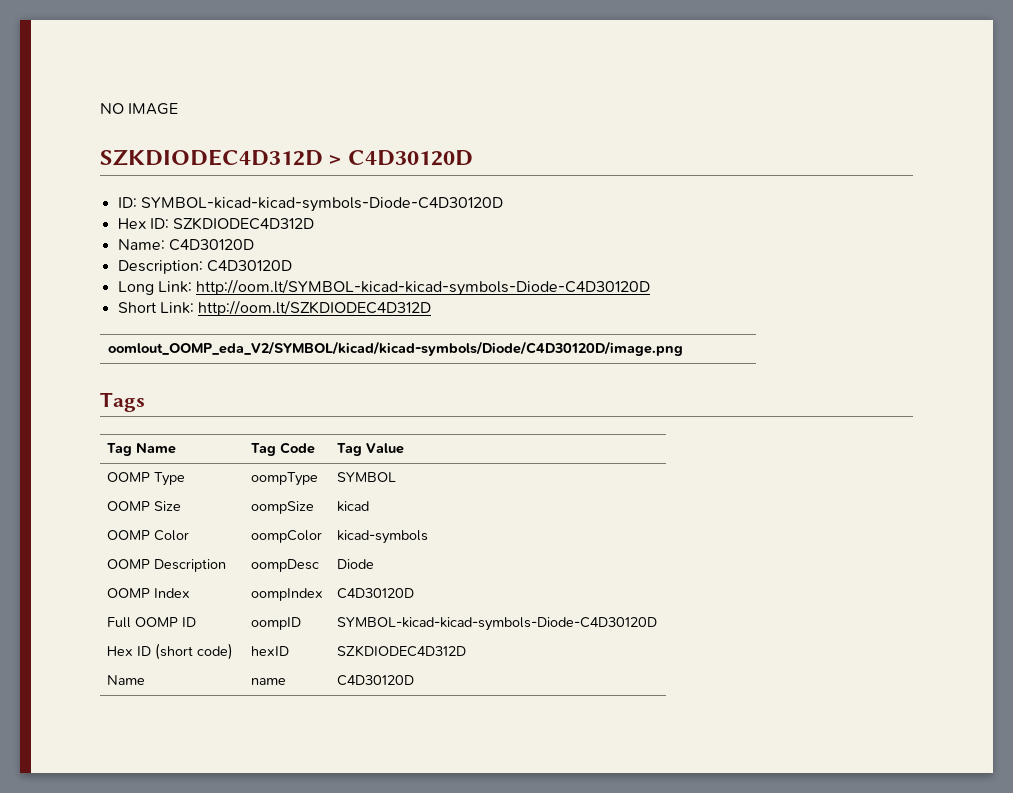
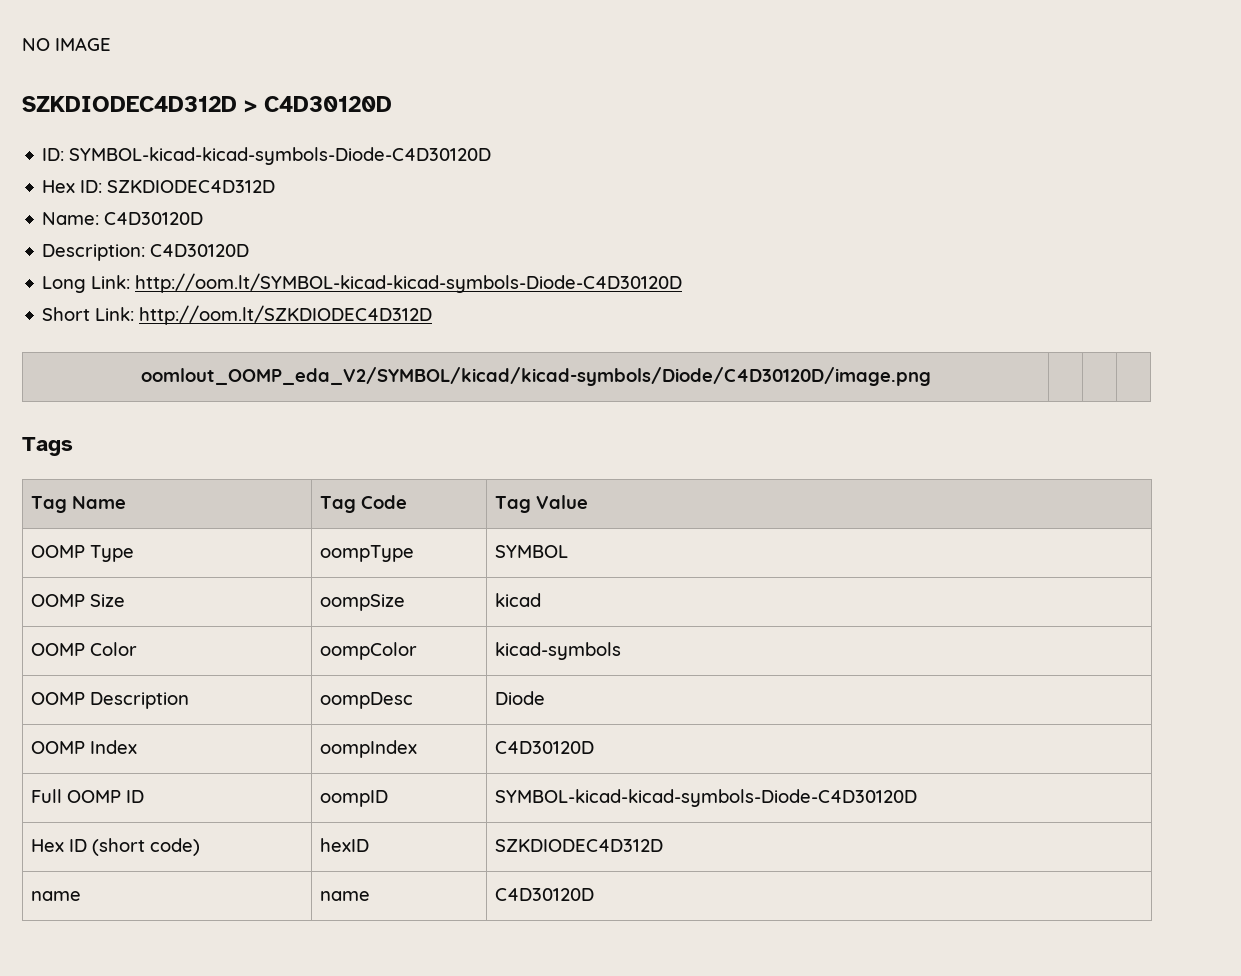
[106,675,145,685] Name -> [30,891,81,901] name

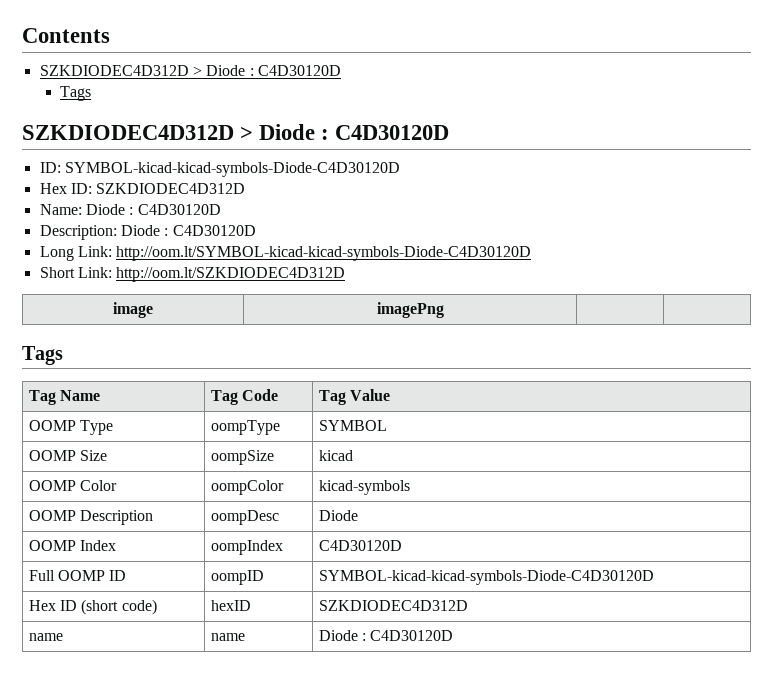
[22,37,111,51] [22,96,257,113] NO IMAGE // SZKDIODEC4D312D > -> [22,28,110,43] [39,65,341,76] [60,86,92,101] [22,124,330,140] Contents // SZKDIODEC4D312D > Diode : C4D30120D // Tags // SZKDIODEC4D312D > Diode :
(100, 218) none -> [85,204,134,215] Diode :
(146, 252) none -> [120,225,169,236] Diode :
[140,367,931,386] oomlout_OOMP_eda_V2/SYMBOL/kicad/kicad-symbols/Diode/C4D30120D/image.png | -> [113,302,153,318] [376,302,444,318] image | imagePng
(370, 896) none -> [318,630,366,641] Diode :

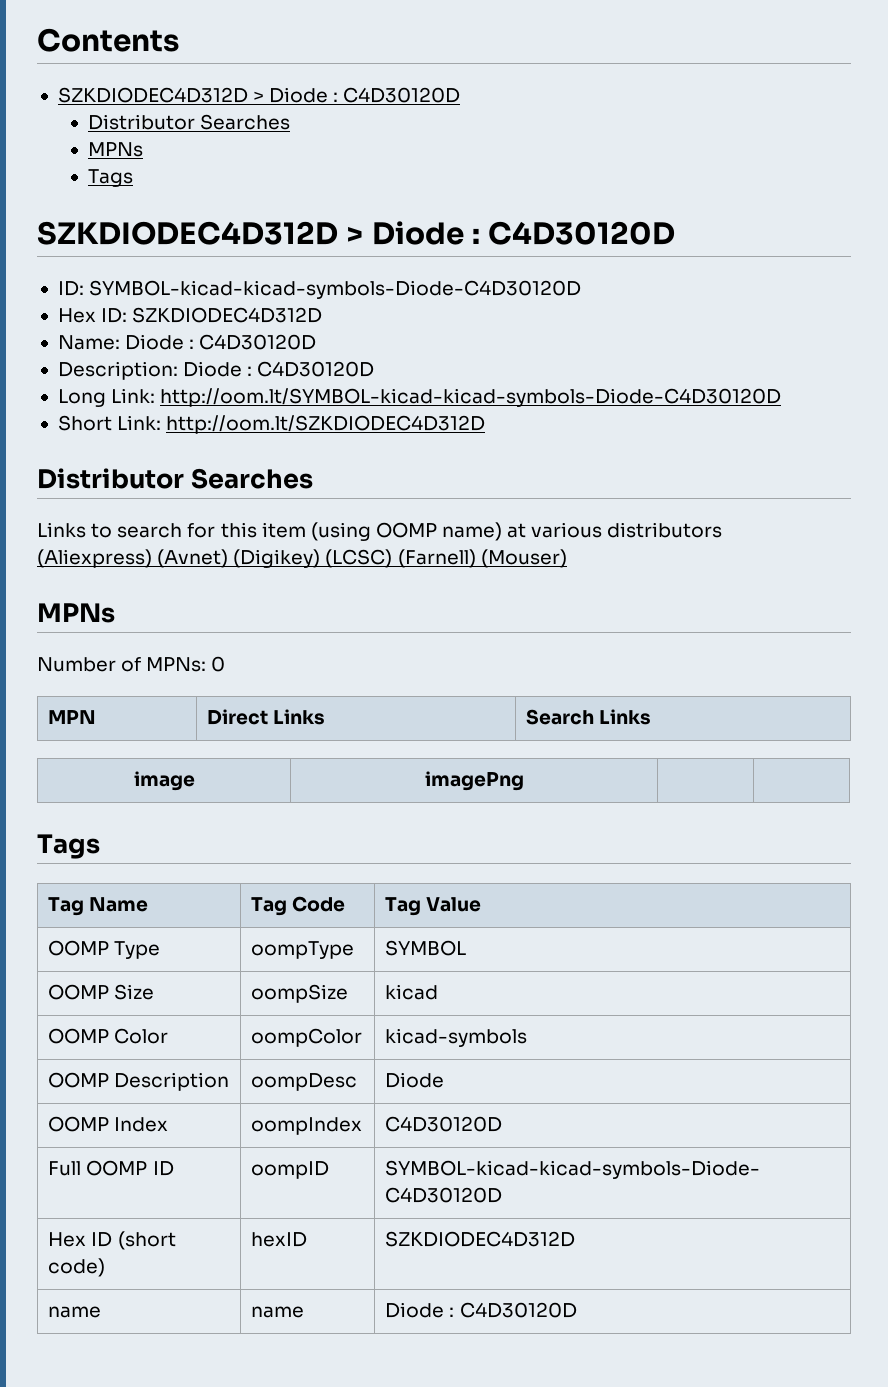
(341, 70) none -> [87,114,291,130] [87,142,143,157] // Distributor Searches // MPNs
(346, 274) none -> [37,468,313,489] [37,522,723,541] [37,549,567,568] [37,603,115,623] [37,656,226,672] [48,710,97,724] [207,709,326,725] [526,709,652,725] // Distributor Searches // Links to search for this item (using OOMP name) at various distributors // (Aliexpress) (Avnet) (Digikey) (LCSC) (Farnell) (Mouser) // MPNs // Number of MPNs: 0 // MPN | Direct Links | Search Links

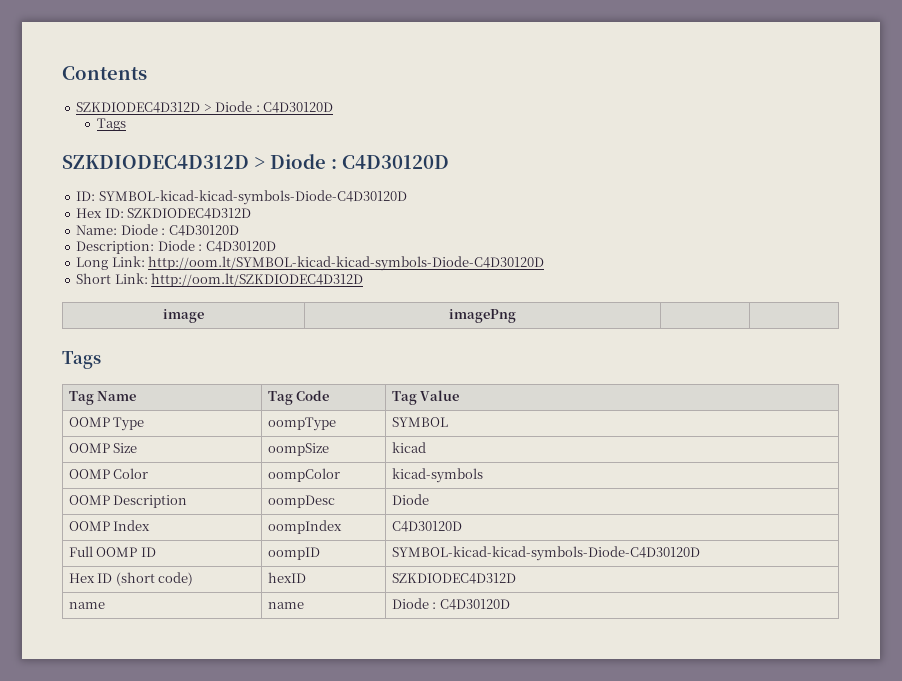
[87,114,291,130] [87,142,143,157] // Distributor Searches // MPNs -> (334, 107) none
[37,468,313,489] [37,522,723,541] [37,549,567,568] [37,603,115,623] [37,656,226,672] [48,710,97,724] [207,709,326,725] [526,709,652,725] // Distributor Searches // Links to search for this item (using OOMP name) at various distributors // (Aliexpress) (Avnet) (Digikey) (LCSC) (Farnell) (Mouser) // MPNs // Number of MPNs: 0 // MPN | Direct Links | Search Links -> (364, 280) none

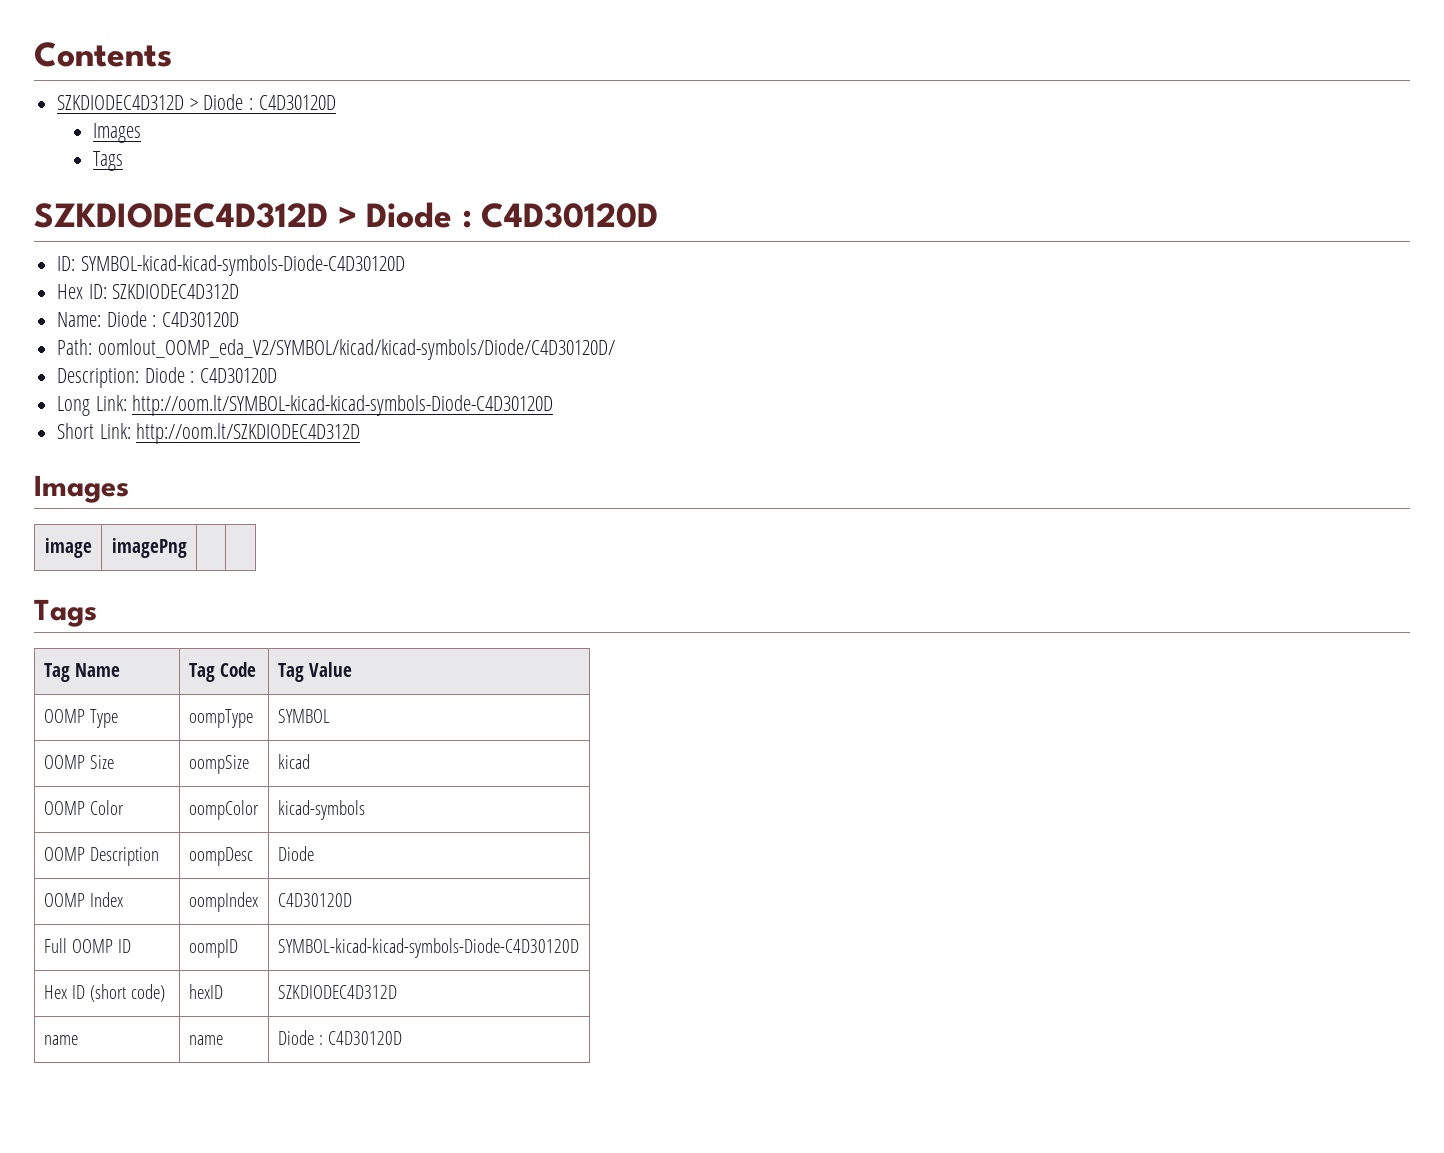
(334, 107) none -> [93,123,142,143] // Images
(239, 230) none -> [57,339,615,360] // Path: oomlout_OOMP_eda_V2/SYMBOL/kicad/kicad-symbols/Diode/C4D30120D/
(364, 280) none -> [34,475,129,503] // Images

